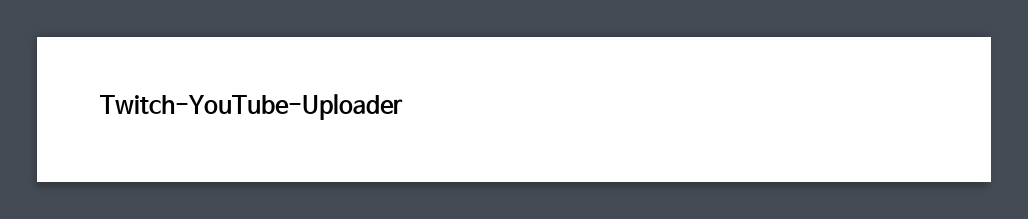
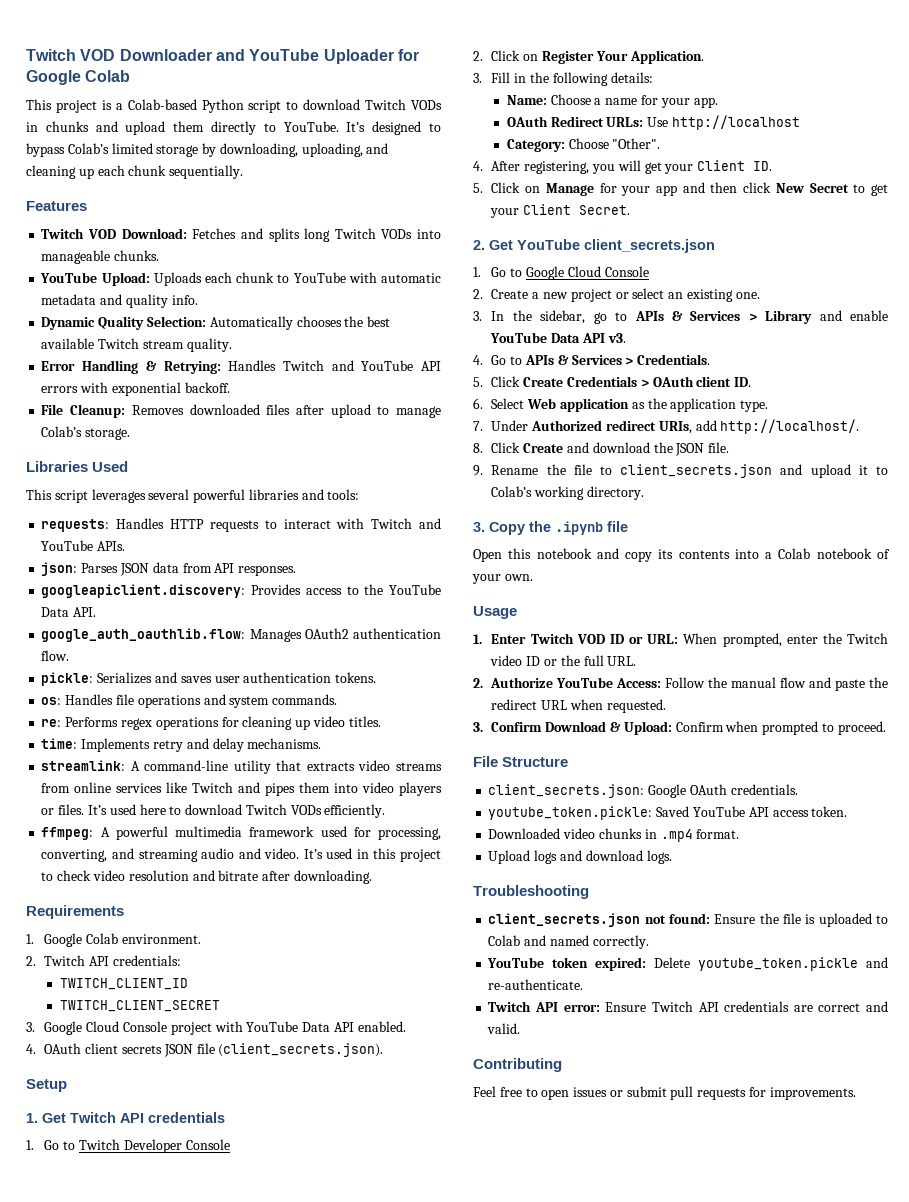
[100,94,403,120] Twitch-YouTube-Uploader -> [26,49,419,64] [26,70,131,85] [26,99,442,113] [26,121,442,135] [26,143,389,157] [26,165,244,179] [26,201,87,211] [41,228,441,242] [41,250,160,264] [40,272,441,286] [41,294,198,308] [41,316,391,330] [41,338,232,352] [41,360,441,374] [41,382,230,396] [41,404,441,418] [41,426,131,440] [26,461,129,472] [26,489,360,503] [41,518,441,532] [41,540,126,551] [41,562,297,576] [41,584,442,598] [41,607,97,617] [41,628,441,642] [41,650,70,661] [41,672,377,686] [41,694,338,708] [41,716,381,730] [41,738,322,752] [41,760,442,774] [41,782,442,796] [41,804,386,818] [41,826,441,840] [41,848,442,862] [41,870,372,884] [26,905,124,919] [26,933,202,947] [26,955,182,966] [59,978,188,990] [59,1000,220,1012] [26,1021,406,1035] [26,1043,384,1057] [26,1079,67,1092] [26,1112,225,1123] [26,1139,230,1153] [473,50,704,64] [473,72,653,86] [506,94,718,108] [506,115,800,130] [506,138,661,152] [473,160,773,174] [473,182,888,196] [490,204,631,218] [473,239,715,253] [473,266,649,280] [473,288,760,302] [473,310,889,324] [490,332,626,343] [473,354,711,365] [473,376,752,387] [473,398,769,412] [473,419,860,434] [473,442,730,456] [473,464,888,478] [491,486,645,500] [473,521,628,535] [473,548,890,562] [472,574,533,584] [473,606,517,619] [473,633,888,647] [490,655,637,666] [473,677,888,691] [491,699,666,713] [473,721,886,735] [473,756,569,767] [488,784,798,798] [488,806,848,820] [488,828,740,842] [488,850,672,864] [473,885,589,899] [488,913,888,927] [488,935,649,949] [487,957,888,971] [488,979,584,990] [488,1001,888,1012] [487,1023,521,1034] [473,1058,562,1072] [473,1086,856,1100] Twitch VOD Downloader and YouTube Uploader for Google Colab // This project is a Colab-based Python script to download Twitch VODs in chunks and upload them directly to YouTube. It’s designed to bypass Colab’s limited storage by downloading, uploading, and cleaning up each chunk sequentially. // Features // Twitch VOD Download: Fetches and splits long Twitch VODs into manageable chunks. // YouTube Upload: Uploads each chunk to YouTube with automatic metadata and quality info. // Dynamic Quality Selection: Automatically chooses the best available Twitch stream quality. // Error Handling & Retrying: Handles Twitch and YouTube API errors with exponential backoff. // File Cleanup: Removes downloaded files after upload to manage Colab’s storage. // Libraries Used // This script leverages several powerful libraries and tools: // requests: Handles HTTP requests to interact with Twitch and YouTube APIs. // json: Parses JSON data from API responses. // googleapiclient.discovery: Provides access to the YouTube Data API. // google_auth_oauthlib.flow: Manages OAuth2 authentication flow. // pickle: Serializes and saves user authentication tokens. // os: Handles file operations and system commands. // re: Performs regex operations for cleaning up video titles. // time: Implements retry and delay mechanisms. // streamlink: A command-line utility that extracts video streams from online services like Twitch and pipes them into video players or files. It’s used here to download Twitch VODs efficiently. // ffmpeg: A powerful multimedia framework used for processing, converting, and streaming audio and video. It’s used in this project to check video resolution and bitrate after downloading. // Requirements // 1. Google Colab environment. // 2. Twitch API credentials: // TWITCH_CLIENT_ID // TWITCH_CLIENT_SECRET // 3. Google Cloud Console project with YouTube Data API enabled. // 4. OAuth client secrets JSON file (client_secrets.json). // Setup // 1. Get Twitch API credentials // 1. Go to Twitch Developer Console // 2. Click on Register Your Application. // 3. Fill in the following details: // Name: Choose a name for your app. // OAuth Redirect URLs: Use http://localhost // Category: Choose "Other". // 4. After registering, you will get your Client ID. // 5. Click on Manage for your app and then click New Secret to get your Client Secret. // 2. Get YouTube client_secrets.json // 1. Go to Google Cloud Console // 2. Create a new project or select an existing one. // 3. In the sidebar, go to APIs & Services > Library and enable YouTube Data API v3. // 4. Go to APIs & Services > Credentials. // 5. Click Create Credentials > OAuth client ID. // 6. Select Web application as the application type. // 7. Under Authorized redirect URIs, add http://localhost/. // 8. Click Create and download the JSON file. // 9. Rename the file to client_secrets.json and upload it to Colab’s working directory. // 3. Copy the .ipynb file // Open this notebook and copy its contents into a Colab notebook of your own. // Usage // 1. Enter Twitch VOD ID or URL: When prompted, enter the Twitch video ID or the full URL. // 2. Authorize YouTube Access: Follow the manual flow and paste the redirect URL when requested. // 3. Confirm Download & Upload: Confirm when prompted to proceed. // File Structure // client_secrets.json: Google OAuth credentials. // youtube_token.pickle: Saved YouTube API access token. // Downloaded video chunks in .mp4 format. // Upload logs and download logs. // Troubleshooting // client_secrets.json not found: Ensure the file is uploaded to Colab and named correctly. // YouTube token expired: Delete youtube_token.pickle and re-authenticate. // Twitch API error: Ensure Twitch API credentials are correct and valid. // Contributing // Feel free to open issues or submit pull requests for improvements.

